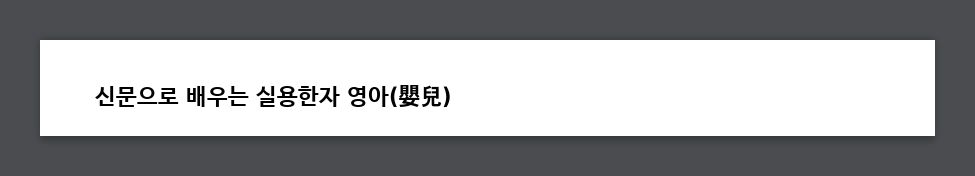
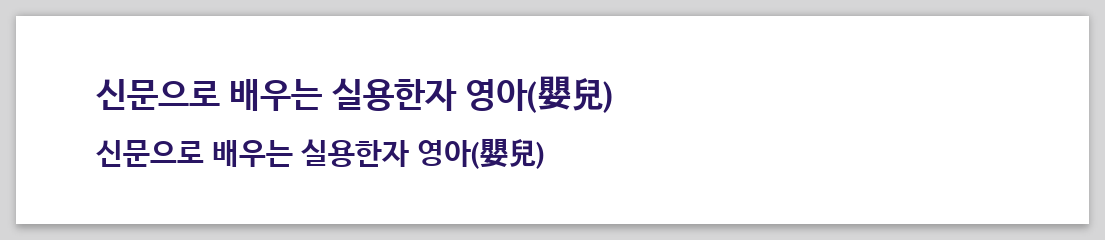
[95,85,451,108] 신문으로 배우는 실용한자 영아(嬰兒) -> [96,76,614,113] [96,138,545,169] 신문으로 배우는 실용한자 영아(嬰兒) // 신문으로 배우는 실용한자 영아(嬰兒)

